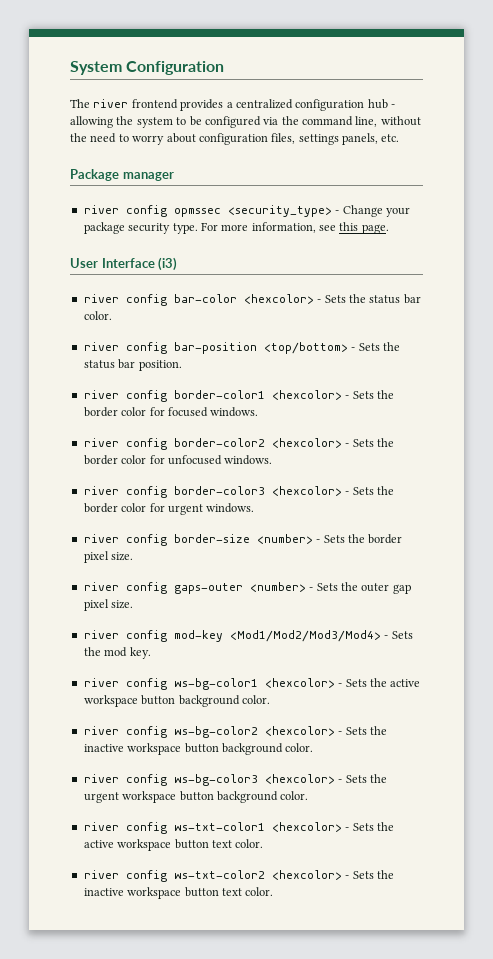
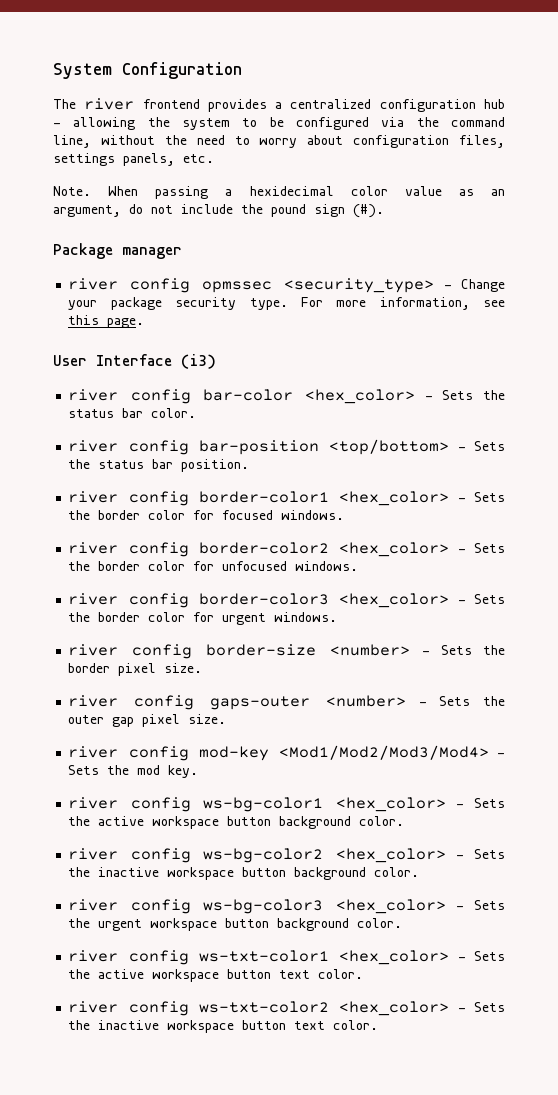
(400, 138) none -> [53,186,505,199] [53,204,384,218] // Note. When passing a hexidecimal color value as an argument, do not include the pound sign (#).
[243,294,314,304] <hexcolor> -> [304,389,415,404] <hex_color>
[271,390,342,400] <hexcolor> -> [339,491,450,506] <hex_color>
[271,438,342,448] <hexcolor> -> [339,542,450,557] <hex_color>
[271,486,342,496] <hexcolor> -> [339,593,450,608] <hex_color>
[264,678,335,688] <hexcolor> -> [335,797,446,812] <hex_color>
[264,726,335,736] <hexcolor> -> [335,848,446,863] <hex_color>
[264,774,335,784] <hexcolor> -> [335,899,446,914] <hex_color>
[271,822,342,832] <hexcolor> -> [339,950,450,965] <hex_color>
[271,870,342,880] <hexcolor> -> [339,1001,450,1016] <hex_color>

